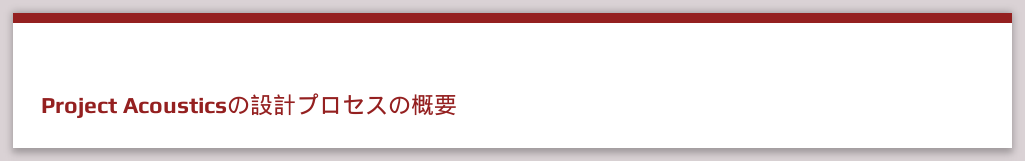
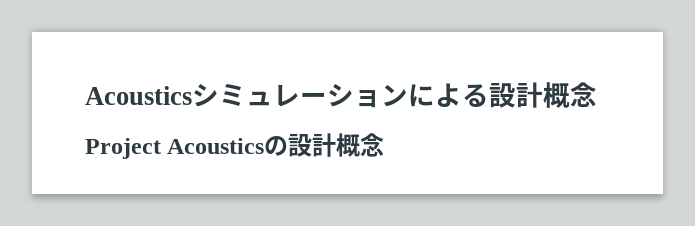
[41,93,458,119] Project Acousticsの設計プロセスの概要 -> [85,82,597,108] [85,133,385,159] Acousticsシミュレーションによる設計概念 // Project Acousticsの設計概念

